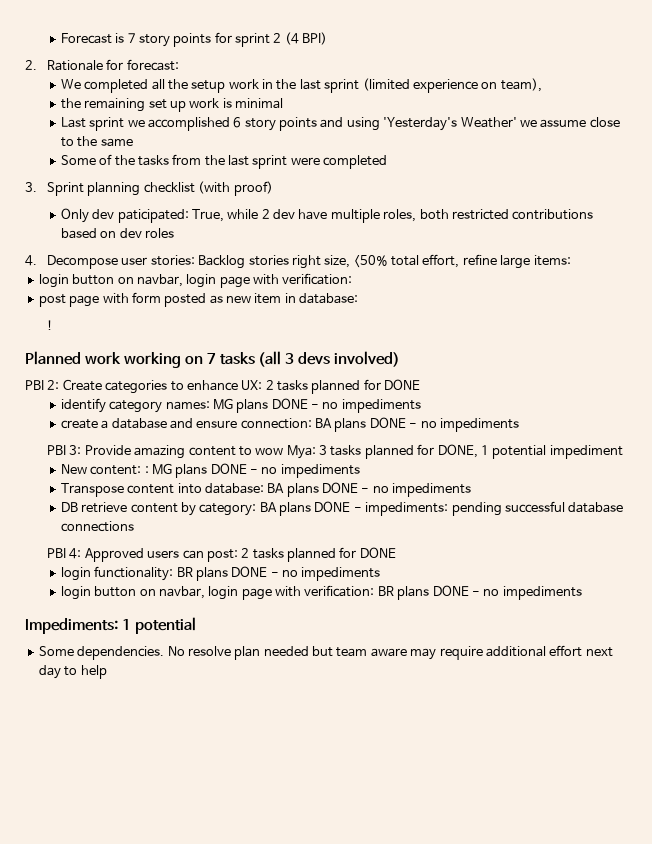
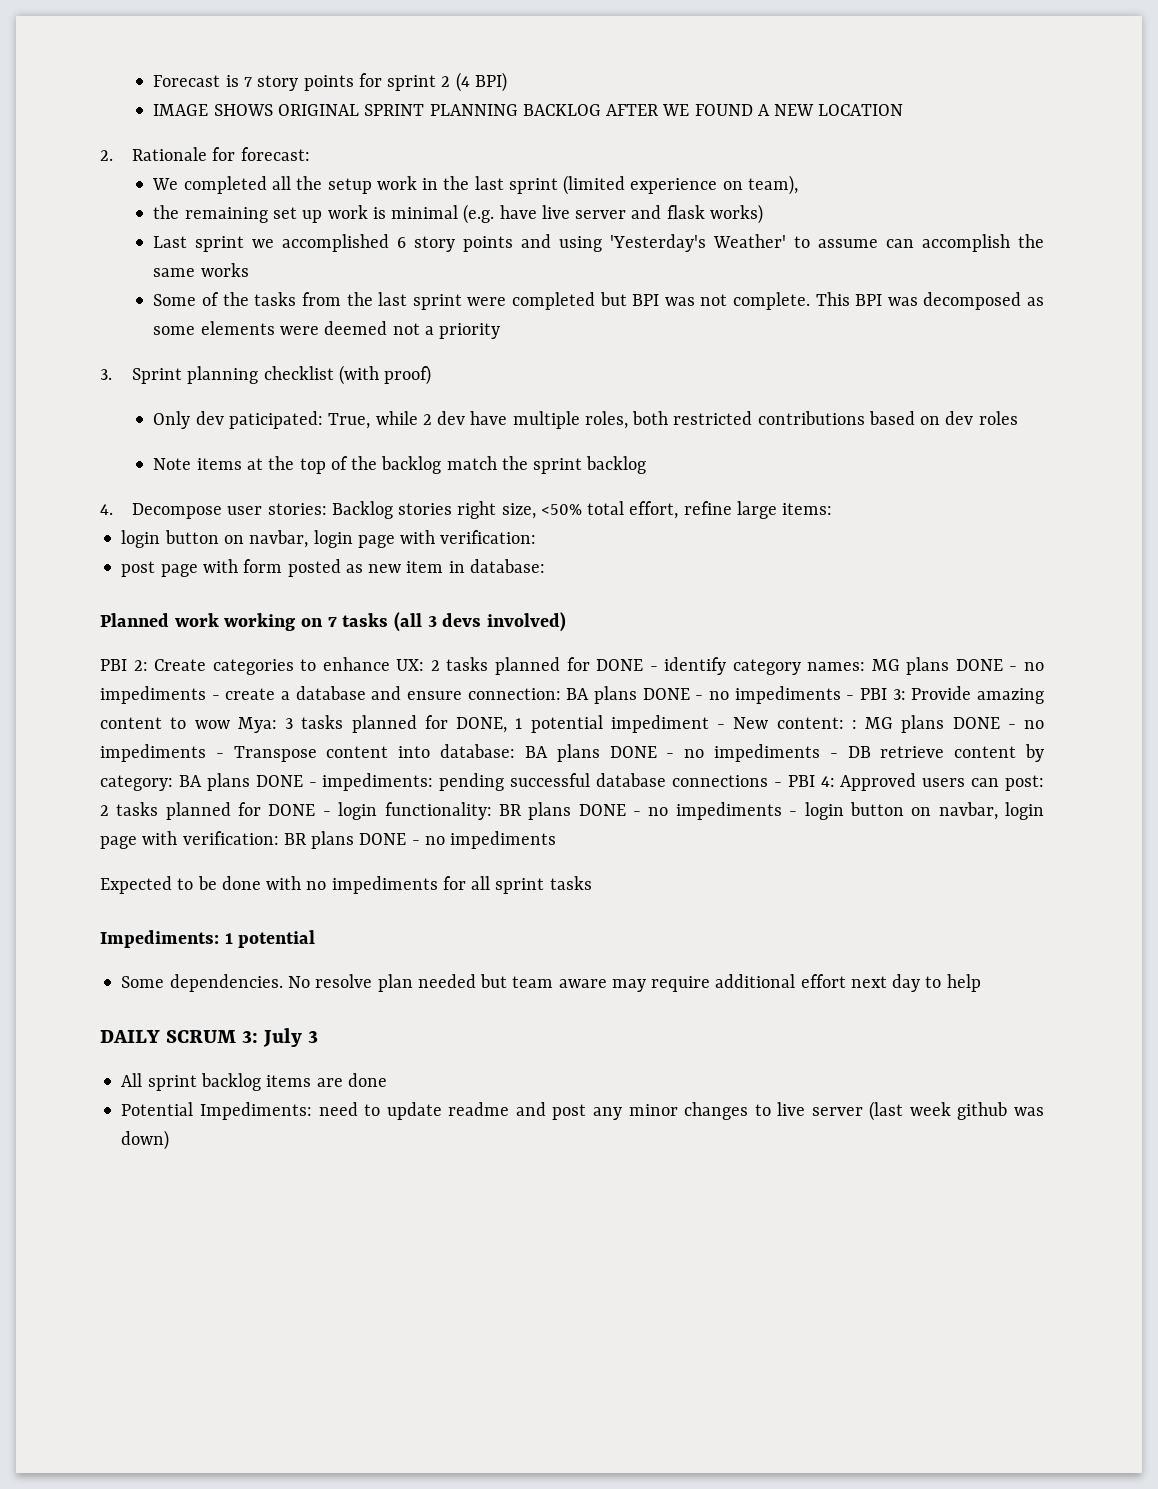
(328, 38) none -> [153,104,904,116] // IMAGE SHOWS ORIGINAL SPRINT PLANNING BACKLOG AFTER WE FOUND A NEW LOCATION
(284, 103) none -> [463,204,763,224] (e.g. have live server and flask works)
[519,117,620,128] [60,137,74,147] we assume close to -> [794,234,1011,252] to assume can accomplish
(133, 142) none -> [200,263,249,277] works
(388, 162) none -> [599,292,1044,310] [153,321,501,339] but BPI was not complete. This BPI was decomposed as some elements were deemed not a priority
(174, 233) none -> [153,456,647,474] // Note items at the top of the backlog match the sprint backlog
[47,320,54,330] // ! -> (545, 566) none
(421, 384) // -> [649,666,658,671] -
(421, 406) // -> [211,695,220,700] -
(519, 425) // -> [846,695,855,700] -
(623, 452) // -> [717,724,725,729] -
(360, 471) // -> [215,753,224,758] -
(472, 490) // -> [829,753,838,758] -
(134, 526) // -> [773,782,782,787] -
(396, 552) // -> [322,811,331,816] -
(381, 574) // -> [789,811,798,816] -
(582, 593) none -> [100,876,592,894] // Expected to be done with no impediments for all sprint tasks
(107, 672) none -> [100,1028,319,1047] [121,1073,387,1091] [121,1101,1044,1121] [121,1130,170,1150] // DAILY SCRUM 3: July 3 // All sprint backlog items are done // Potential Impediments: need to update readme and post any minor changes to live server (last week github was down)

